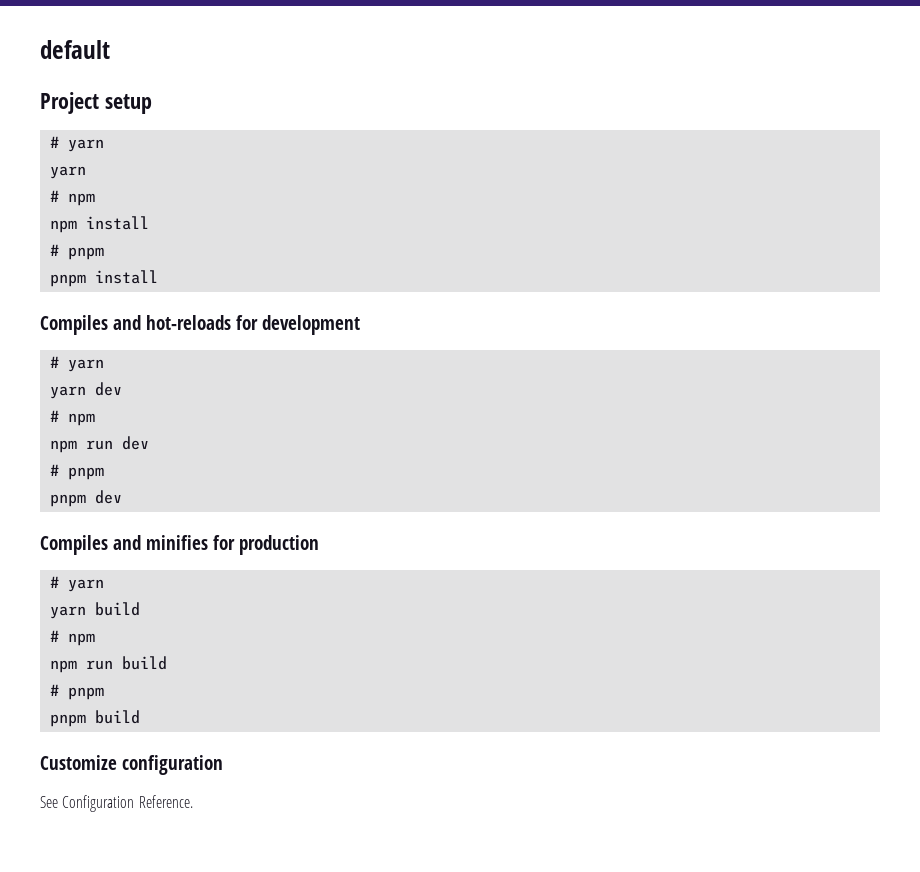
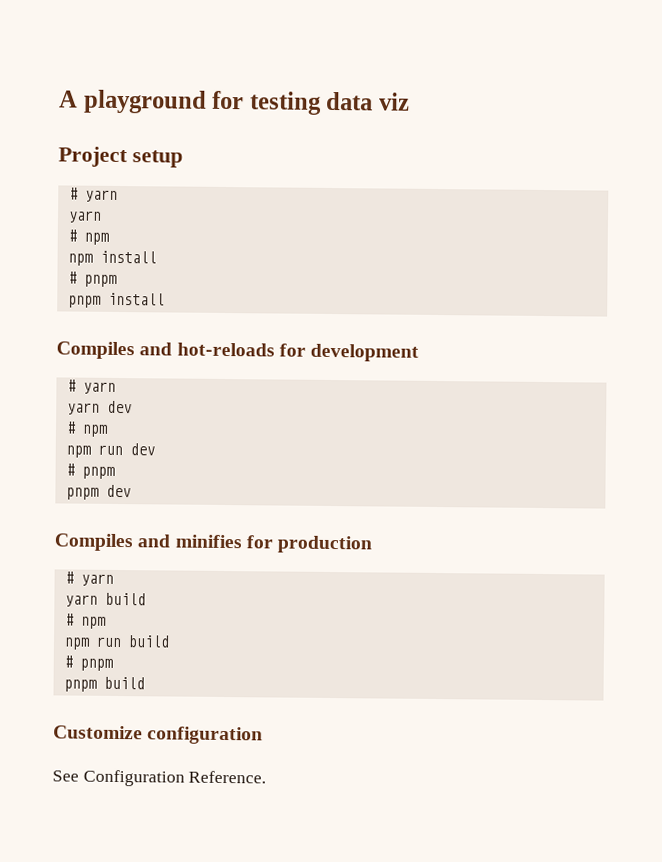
[40,40,110,59] default -> [59,89,411,115] A playground for testing data viz

